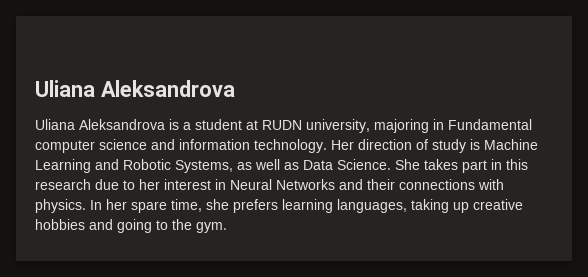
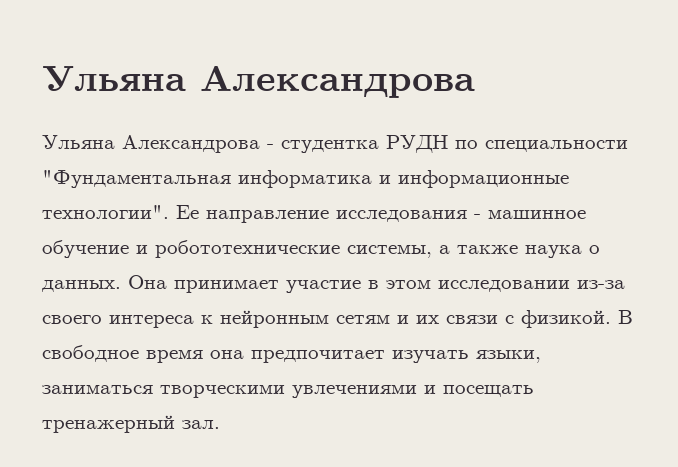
[35,80,235,97] [35,119,532,133] [35,139,538,153] [35,159,528,173] [35,179,504,190] [35,199,523,213] [35,219,227,233] Uliana Aleksandrova // Uliana Aleksandrova is a student at RUDN university, majoring in Fundamental computer science and information technology. Her direction of study is Machine Learning and Robotic Systems, as well as Data Science. She takes part in this research due to her interest in Neural Networks and their connections with physics. In her spare time, she prefers learning languages, taking up creative hobbies and going to the gym. -> [42,66,475,98] [42,135,628,153] [42,170,569,188] [42,205,586,223] [42,240,600,258] [42,275,625,293] [42,310,633,328] [42,345,541,363] [42,385,534,398] [42,415,220,433] Ульяна Александрова // Ульяна Александрова - студентка РУДН по специальности "Фундаментальная информатика и информационные технологии". Ее направление исследования - машинное обучение и робототехнические системы, а также наука о данных. Она принимает участие в этом исследовании из-за своего интереса к нейронным сетям и их связи с физикой. В свободное время она предпочитает изучать языки, заниматься творческими увлечениями и посещать тренажерный зал.

